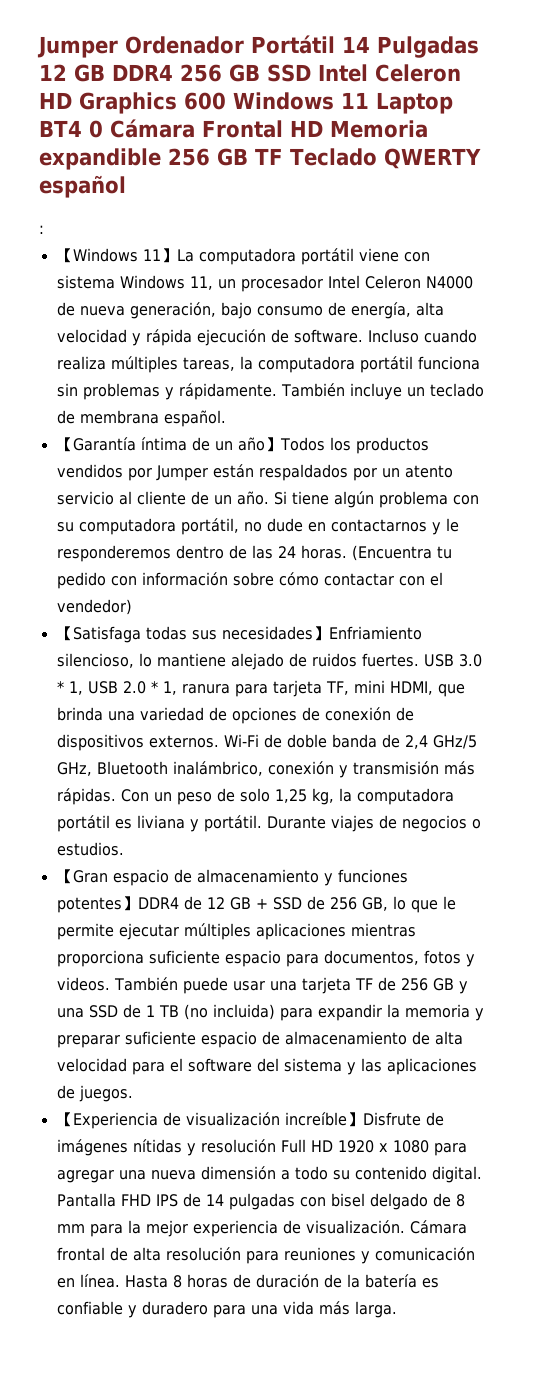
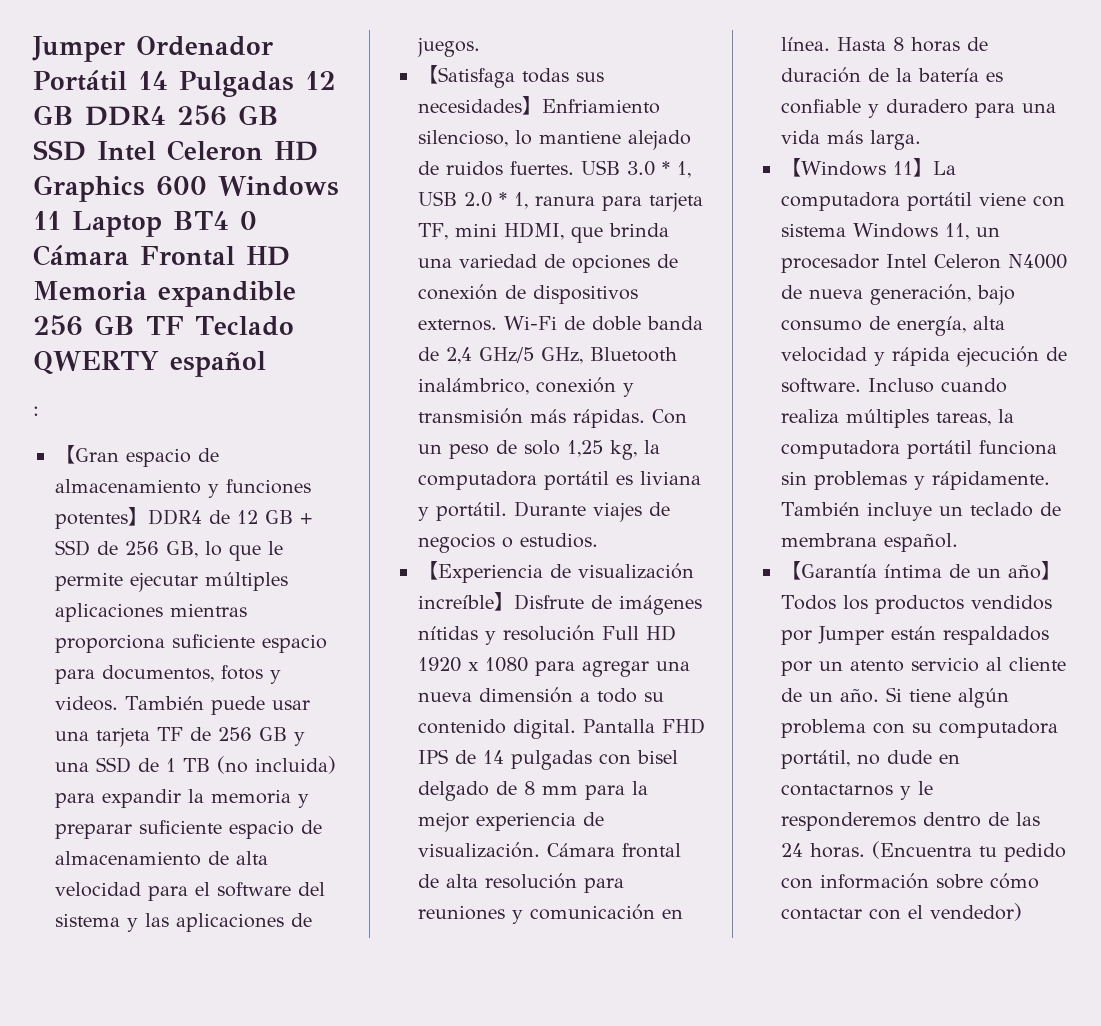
(44, 229) none -> [55,445,219,467] [55,479,311,498] [55,507,313,529] [55,540,283,561] [55,572,288,592] [55,603,247,622] [55,634,327,653] [55,665,281,684] [55,696,310,715] [55,727,305,747] [55,756,336,774] [55,789,309,808] [55,820,322,839] [55,851,268,866] [55,882,325,901] [55,913,312,932] [417,37,480,57] [418,65,604,88] [418,96,660,115] [418,130,691,150] [418,160,691,178] [418,191,703,212] [418,222,669,243] [418,254,678,273] [418,284,638,304] [418,316,703,331] [418,347,677,364] [418,377,634,397] [418,408,687,428] [418,440,660,460] [418,471,701,490] [418,501,670,522] [418,533,598,553] [418,561,694,583] [418,592,702,615] [418,625,676,645] [418,657,690,677] [418,687,664,703] [418,718,705,739] [418,749,678,770] [418,781,648,801] [418,812,604,832] [418,842,681,858] [418,873,624,893] [418,904,683,924] [781,37,988,52] [781,67,1003,83] [781,99,1056,118] [781,130,921,150] // 【Gran espacio de almacenamiento y funciones potentes】DDR4 de 12 GB + SSD de 256 GB, lo que le permite ejecutar múltiples aplicaciones mientras proporciona suficiente espacio para documentos, fotos y videos. También puede usar una tarjeta TF de 256 GB y una SSD de 1 TB (no incluida) para expandir la memoria y preparar suficiente espacio de almacenamiento de alta velocidad para el software del sistema y las aplicaciones de juegos. // 【Satisfaga todas sus necesidades】Enfriamiento silencioso, lo mantiene alejado de ruidos fuertes. USB 3.0 * 1, USB 2.0 * 1, ranura para tarjeta TF, mini HDMI, que brinda una variedad de opciones de conexión de dispositivos externos. Wi-Fi de doble banda de 2,4 GHz/5 GHz, Bluetooth inalámbrico, conexión y transmisión más rápidas. Con un peso de solo 1,25 kg, la computadora portátil es liviana y portátil. Durante viajes de negocios o estudios. // 【Experiencia de visualización increíble】Disfrute de imágenes nítidas y resolución Full HD 1920 x 1080 para agregar una nueva dimensión a todo su contenido digital. Pantalla FHD IPS de 14 pulgadas con bisel delgado de 8 mm para la mejor experiencia de visualización. Cámara frontal de alta resolución para reuniones y comunicación en línea. Hasta 8 horas de duración de la batería es confiable y duradero para una vida más larga.
[56,626,422,643] [56,653,482,670] [56,680,465,697] [56,707,414,724] [56,734,477,751] [56,761,475,778] [56,788,454,805] [56,815,481,832] [56,842,124,856] [56,869,408,886] [56,896,456,913] [56,923,416,940] [56,950,475,967] [56,977,468,994] [56,1004,484,1021] [56,1031,463,1048] [56,1058,477,1075] [56,1085,133,1102] [56,1112,444,1129] [56,1139,467,1156] [56,1166,482,1183] [56,1193,465,1210] [56,1220,467,1237] [56,1247,475,1264] [56,1274,439,1288] [56,1301,397,1318] // 【Satisfaga todas sus necesidades】Enfriamiento silencioso, lo mantiene alejado de ruidos fuertes. USB 3.0 * 1, USB 2.0 * 1, ranura para tarjeta TF, mini HDMI, que brinda una variedad de opciones de conexión de dispositivos externos. Wi-Fi de doble banda de 2,4 GHz/5 GHz, Bluetooth inalámbrico, conexión y transmisión más rápidas. Con un peso de solo 1,25 kg, la computadora portátil es liviana y portátil. Durante viajes de negocios o estudios. // 【Gran espacio de almacenamiento y funciones potentes】DDR4 de 12 GB + SSD de 256 GB, lo que le permite ejecutar múltiples aplicaciones mientras proporciona suficiente espacio para documentos, fotos y videos. También puede usar una tarjeta TF de 256 GB y una SSD de 1 TB (no incluida) para expandir la memoria y preparar suficiente espacio de almacenamiento de alta velocidad para el software del sistema y las aplicaciones de juegos. // 【Experiencia de visualización increíble】Disfrute de imágenes nítidas y resolución Full HD 1920 x 1080 para agregar una nueva dimensión a todo su contenido digital. Pantalla FHD IPS de 14 pulgadas con bisel delgado de 8 mm para la mejor experiencia de visualización. Cámara frontal de alta resolución para reuniones y comunicación en línea. Hasta 8 horas de duración de la batería es confiable y duradero para una vida más larga. -> (1022, 912) none

